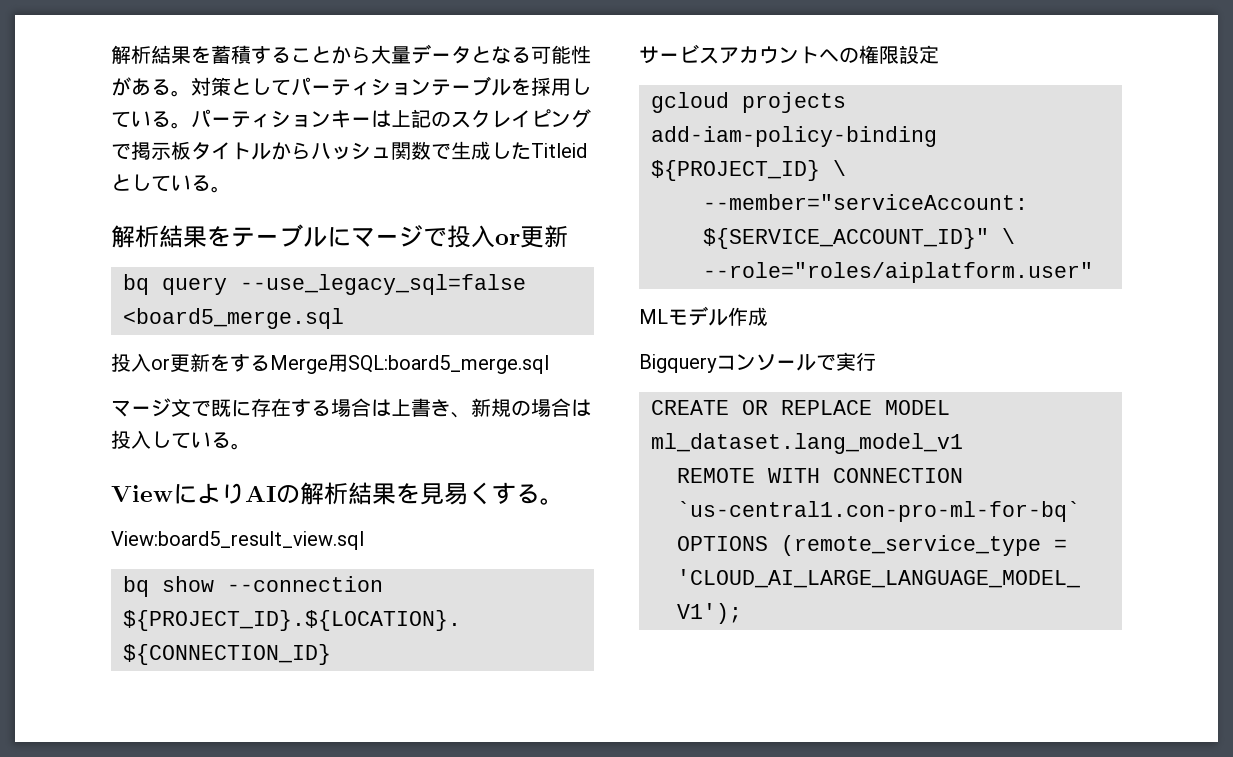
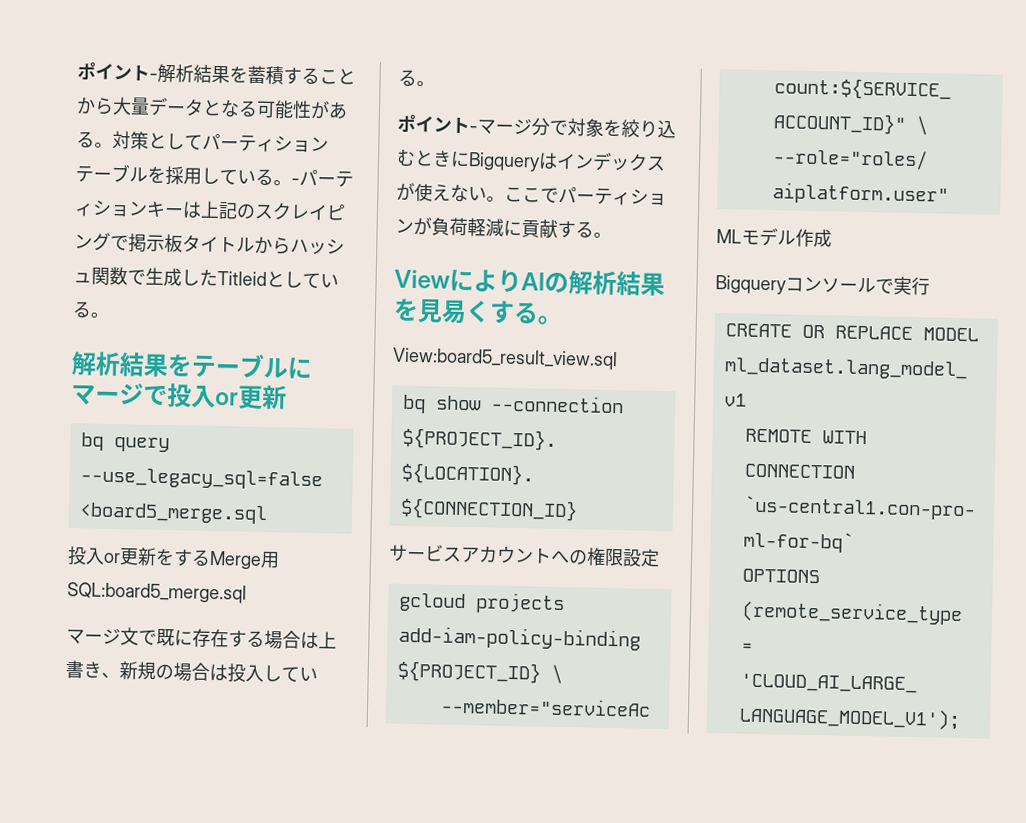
(111, 54) none -> [77,61,158,81] ポイント-
(191, 125) none -> [291,178,300,185] -
(251, 446) none -> [397,113,676,139] [396,149,666,172] [396,182,667,207] [395,216,612,239] // ポイント-マージ分で対象を絞り込むときにBigqueryはインデックスが使えない。ここでパーティションが負荷軽減に貢献する。

